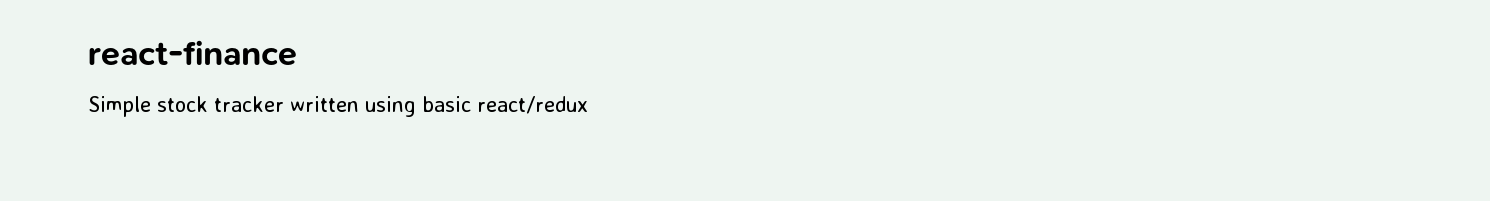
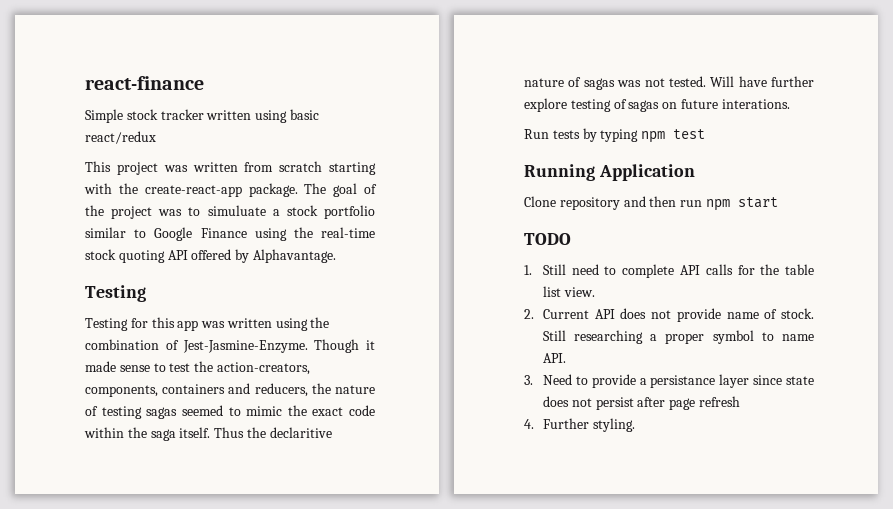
(588, 105) none -> [85,161,376,175] [84,183,377,197] [85,205,375,219] [85,227,375,241] [85,249,336,263] [85,285,146,302] [85,317,330,331] [85,339,375,353] [85,361,310,375] [85,383,376,397] [85,405,375,419] [84,427,332,441] [524,76,814,90] [524,98,790,112] [524,128,706,143] [524,164,695,181] [524,196,778,211] [524,233,571,245] [524,264,814,278] [542,286,595,297] [524,308,814,322] [542,330,814,344] [542,353,566,363] [524,374,814,388] [542,396,740,410] [524,418,635,432] // This project was written from scratch starting with the create-react-app package. The goal of the project was to simuluate a stock portfolio similar to Google Finance using the real-time stock quoting API offered by Alphavantage. // Testing // Testing for this app was written using the combination of Jest-Jasmine-Enzyme. Though it made sense to test the action-creators, components, containers and reducers, the nature of testing sagas seemed to mimic the exact code within the saga itself. Thus the declaritive nature of sagas was not tested. Will have further explore testing of sagas on future interations. // Run tests by typing npm test // Running Application // Clone repository and then run npm start // TODO // 1. Still need to complete API calls for the table list view. // 2. Current API does not provide name of stock. Still researching a proper symbol to name API. // 3. Need to provide a persistance layer since state does not persist after page refresh // 4. Further styling.

